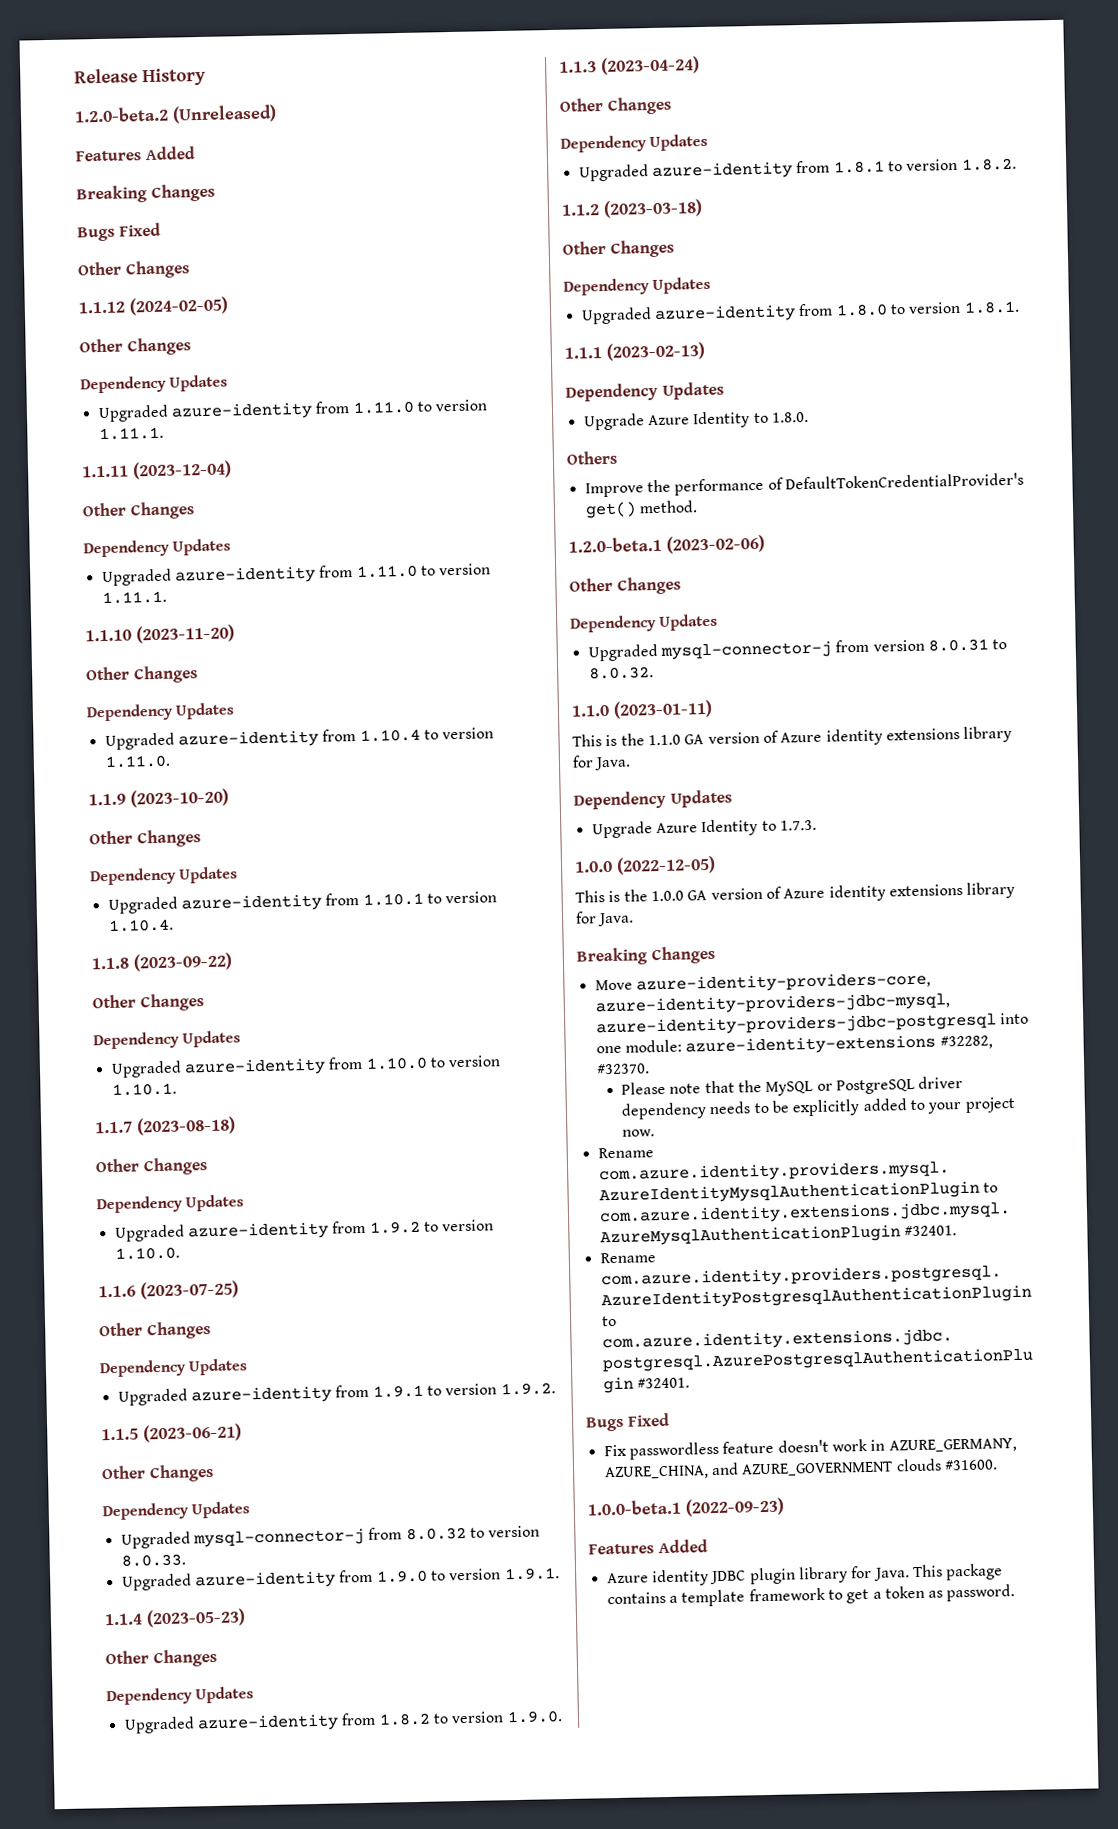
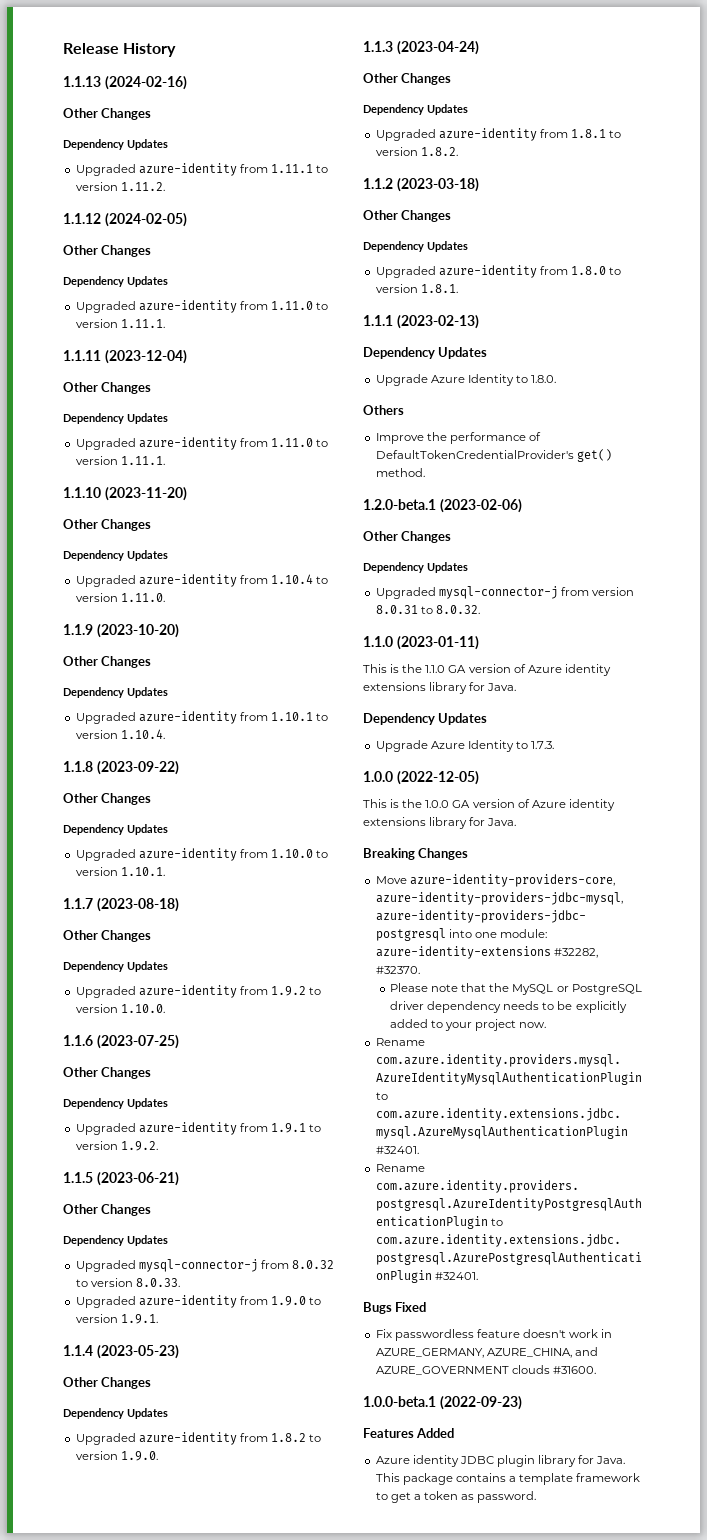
[74,104,277,124] [75,146,195,162] [76,183,215,204] [77,222,161,242] [77,260,190,279] 1.2.0-beta.2 (Unreleased) // Features Added // Breaking Changes // Bugs Fixed // Other Changes -> [63,76,187,90] [63,108,152,120] [63,139,168,150] [75,163,329,176] [75,182,165,191] 1.1.13 (2024-02-16) // Other Changes // Dependency Updates // Upgraded azure-identity from 1.11.1 to version 1.11.2.

